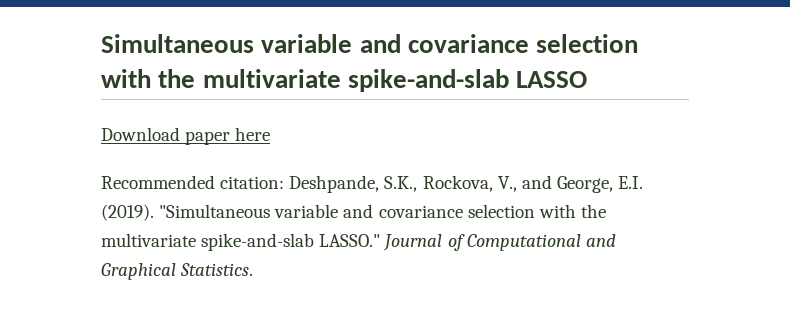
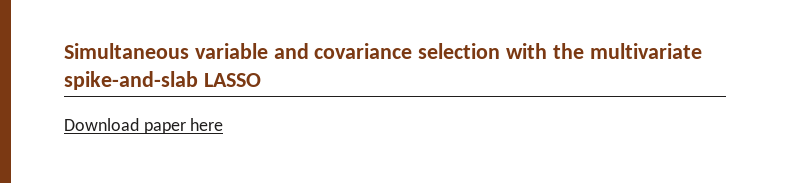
[101,175,644,193] [101,204,606,221] [101,233,616,251] [101,263,254,280] // Recommended citation: Deshpande, S.K., Rockova, V., and George, E.I. (2019). "Simultaneous variable and covariance selection with the multivariate spike-and-slab LASSO." Journal of Computational and Graphical Statistics. -> (224, 124) none

